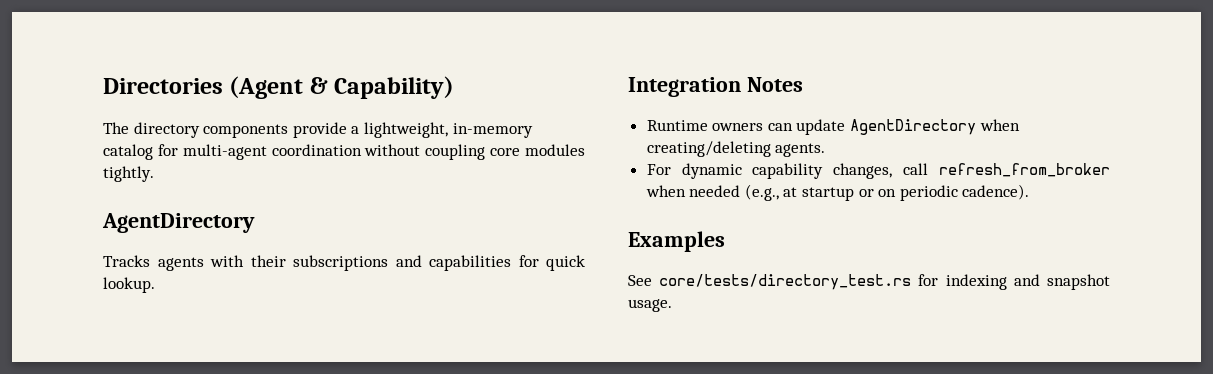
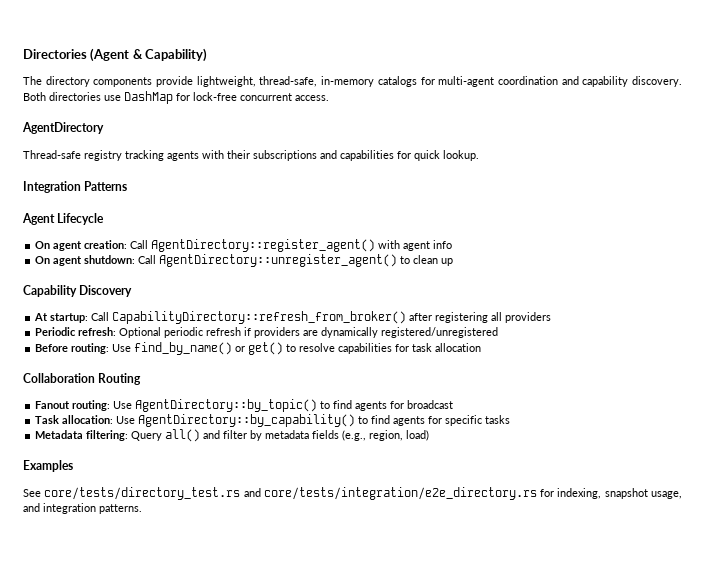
[351,122,533,138] [103,144,585,160] [103,166,154,182] [102,213,255,233] [103,255,150,267] a lightweight, in-memory catalog for multi-agent coordination without coupling core modules tightly. // AgentDirectory // Tracks -> [196,76,683,87] [23,91,329,104] [22,122,104,134] [23,150,164,161] lightweight, thread-safe, in-memory catalogs for multi-agent coordination and capability discovery. Both directories use DashMap for lock-free concurrent access. // AgentDirectory // Thread-safe registry tracking
[746,77,803,92] [646,119,1020,135] [646,141,826,157] [646,163,1110,179] [645,184,1030,201] [628,231,725,252] [628,274,1110,290] [628,299,672,312] Notes // Runtime owners can update AgentDirectory when creating/deleting agents. // For dynamic capability changes, call refresh_from_broker when needed (e.g., at startup or on periodic cadence). // Examples // See core/tests/directory_test.rs for indexing and snapshot usage. -> [84,181,128,191] [22,213,105,225] [35,239,453,252] [35,254,454,267] [23,285,133,297] [34,311,552,324] [35,327,499,338] [35,342,482,355] [23,373,142,385] [35,399,454,412] [35,414,511,427] [35,429,430,442] [23,460,73,472] [23,487,683,500] [23,503,142,514] Patterns // Agent Lifecycle // On agent creation: Call AgentDirectory::register_agent() with agent info // On agent shutdown: Call AgentDirectory::unregister_agent() to clean up // Capability Discovery // At startup: Call CapabilityDirectory::refresh_from_broker() after registering all providers // Periodic refresh: Optional periodic refresh if providers are dynamically registered/unregistered // Before routing: Use find_by_name() or get() to resolve capabilities for task allocation // Collaboration Routing // Fanout routing: Use AgentDirectory::by_topic() to find agents for broadcast // Task allocation: Use AgentDirectory::by_capability() to find agents for specific tasks // Metadata filtering: Query all() and filter by metadata fields (e.g., region, load) // Examples // See core/tests/directory_test.rs and core/tests/integration/e2e_directory.rs for indexing, snapshot usage, and integration patterns.

